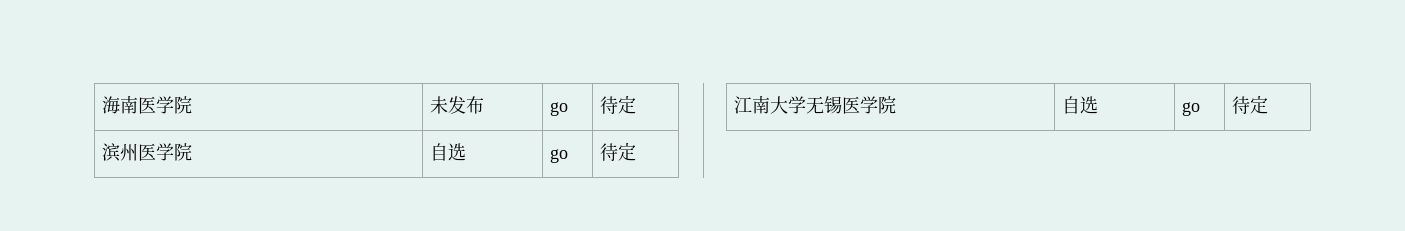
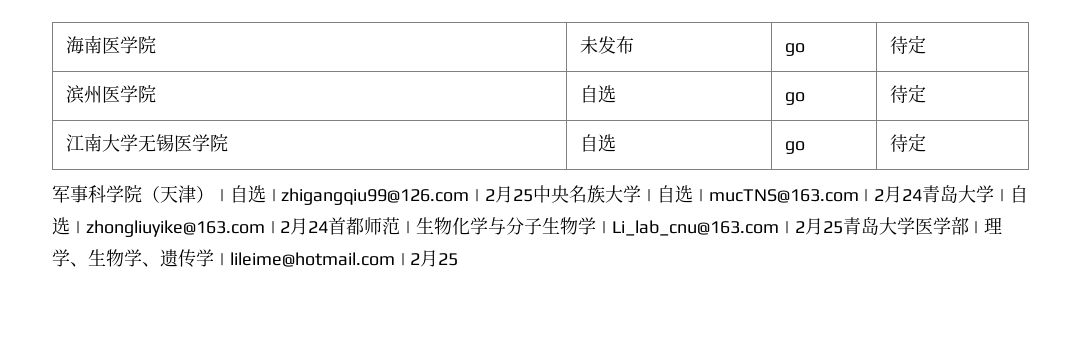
(1269, 104) none -> [52,185,1029,205] [52,217,1003,237] [52,249,459,268] // 军事科学院（天津） | 自选 | zhigangqiu99@126.com | 2月25中央名族大学 | 自选 | mucTNS@163.com | 2月24青岛大学 | 自选 | zhongliuyike@163.com | 2月24首都师范 | 生物化学与分子生物学 | Li_lab_cnu@163.com | 2月25青岛大学医学部 | 理学、生物学、遗传学 | lileime@hotmail.com | 2月25

